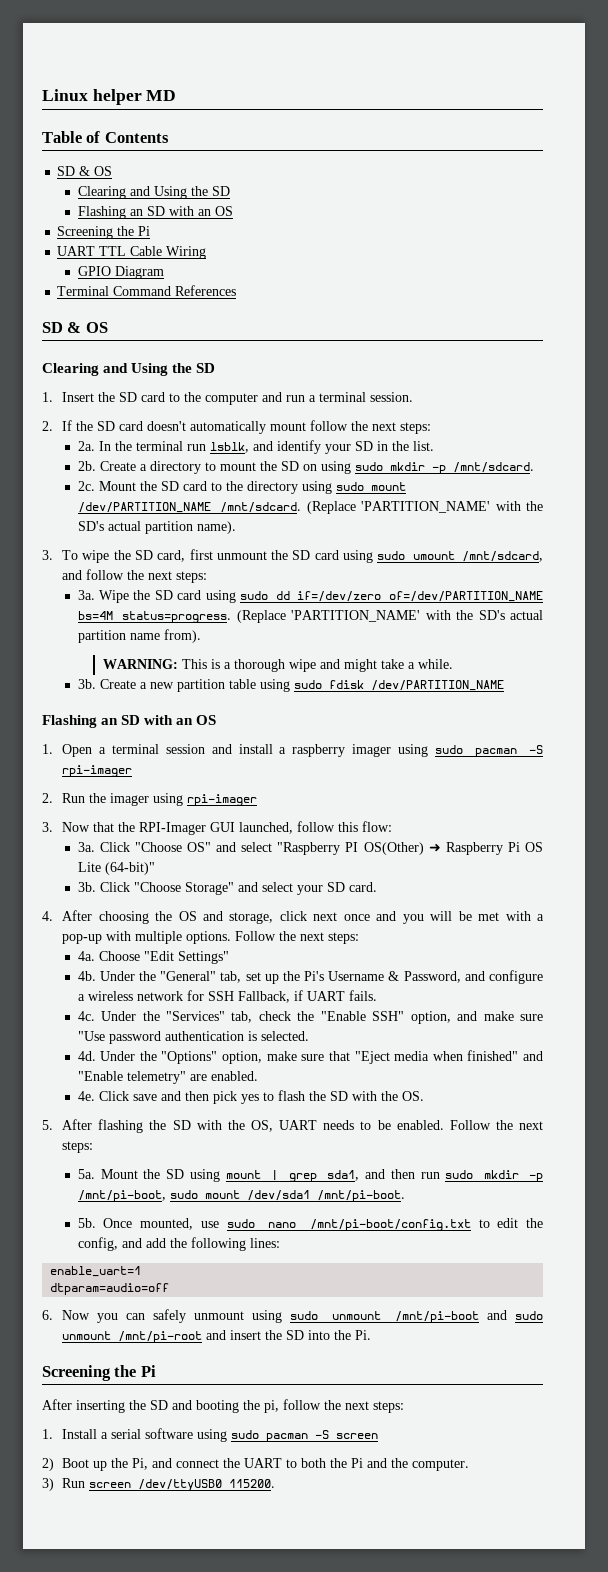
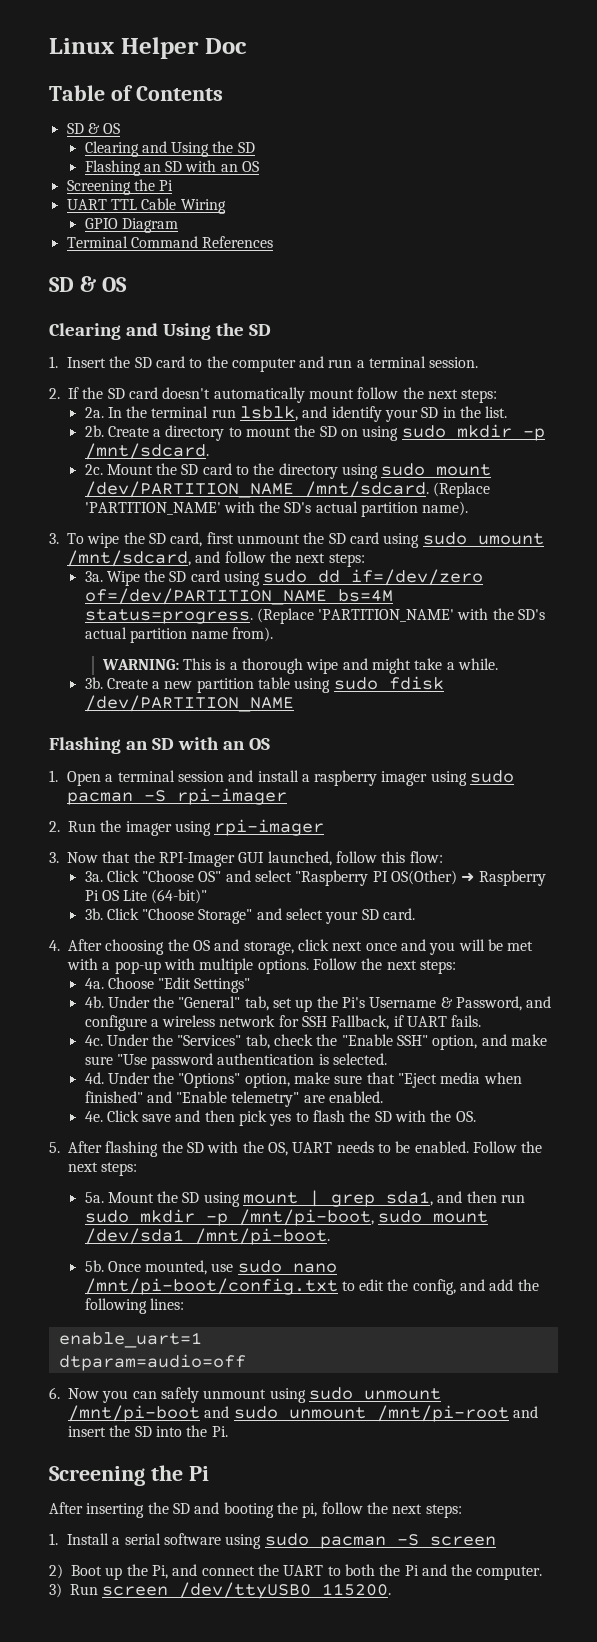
[92,89,177,105] helper MD -> [120,37,247,59] Helper Doc

